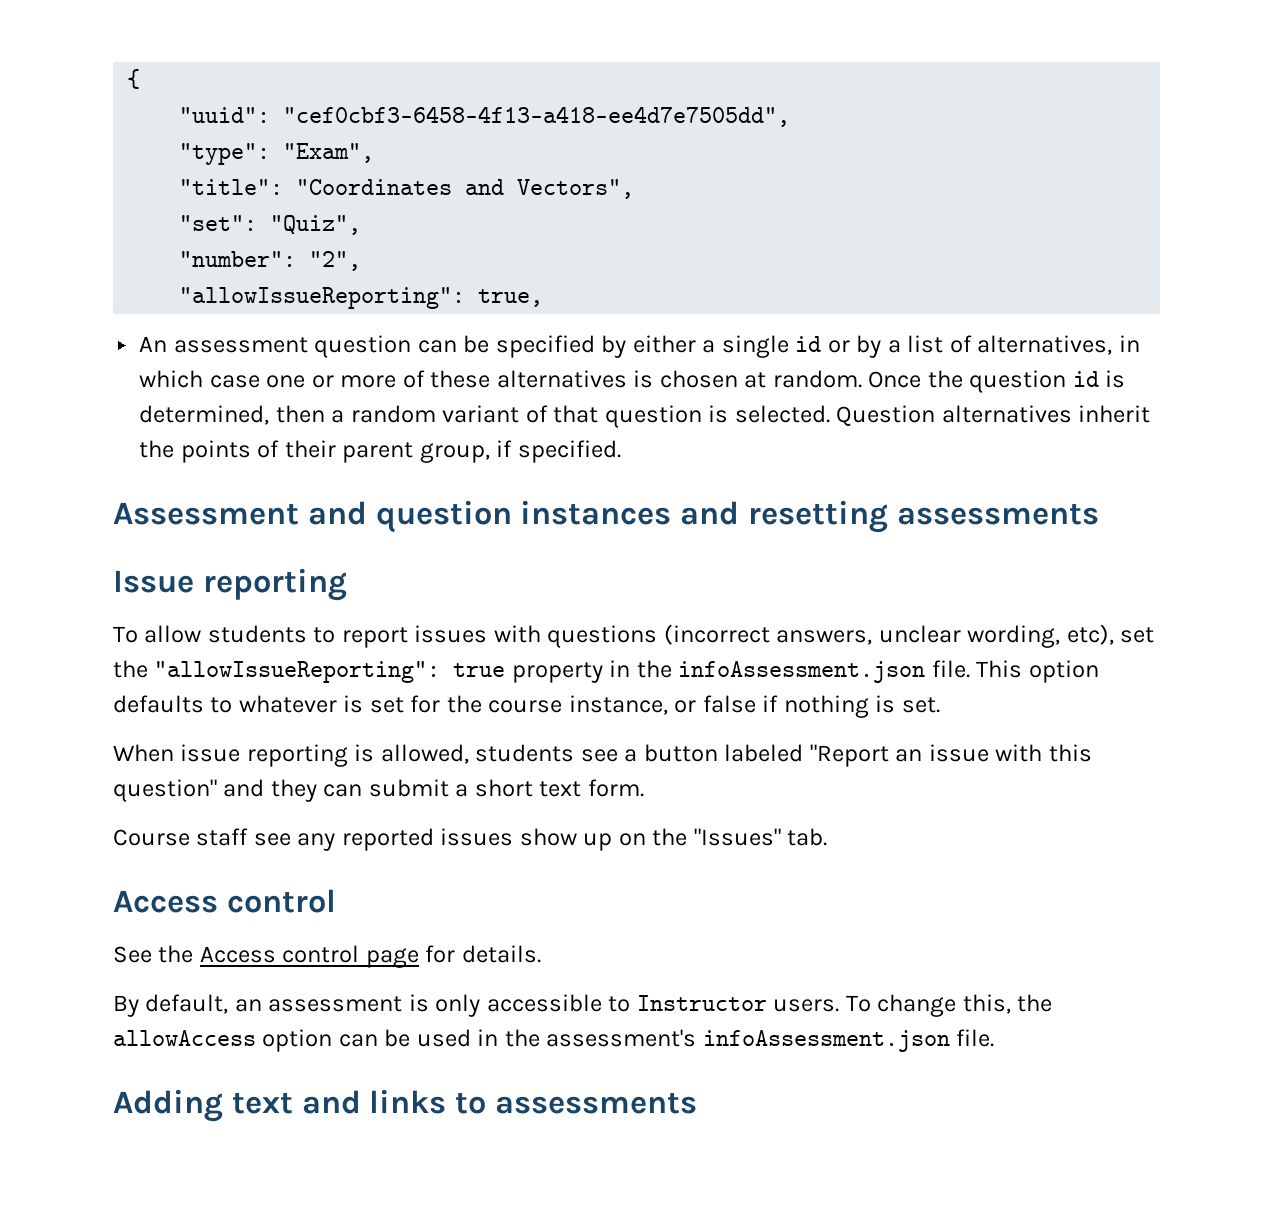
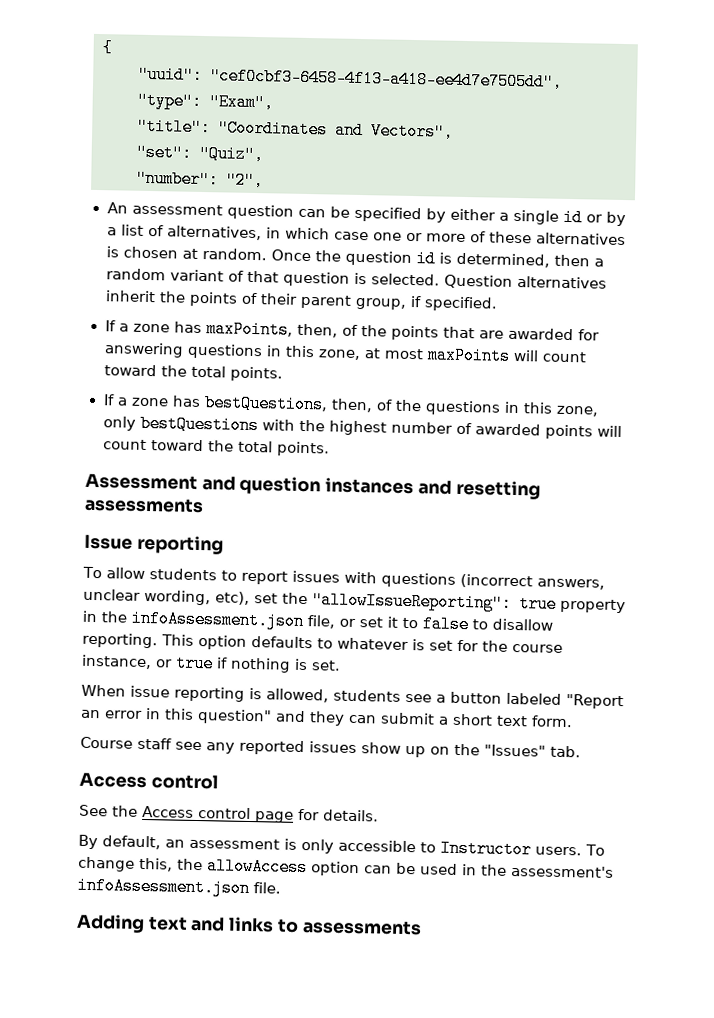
[179,287,544,309] // "allowIssueReporting": true, -> (264, 180) none
(621, 451) none -> [104,320,600,341] [103,342,587,365] [103,364,283,382] [102,394,598,417] [102,414,622,440] [102,439,330,457] // If a zone has maxPoints, then, of the points that are awarded for answering questions in this zone, at most maxPoints will count toward the total points. // If a zone has bestQuestions, then, of the questions in this zone, only bestQuestions with the highest number of awarded points will count toward the total points.
[931,660,970,678] file. -> [307,615,553,634] [82,632,158,649] file, or set it to false to disallow reporting.
[702,695,756,713] false -> [175,654,214,673] true
[928,744,1043,762] issue with -> [104,708,161,720] error in

